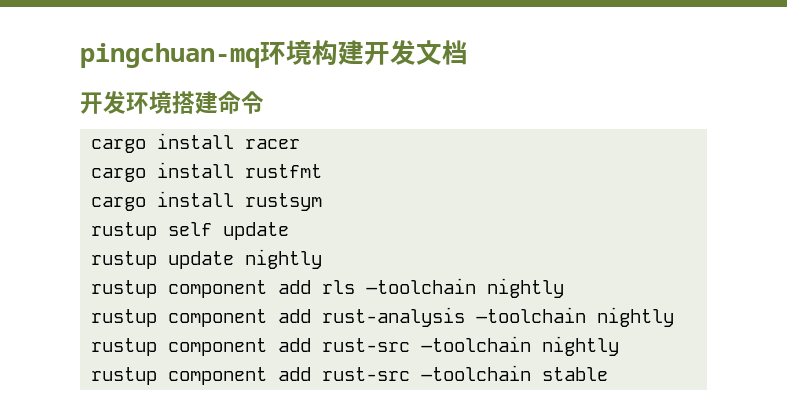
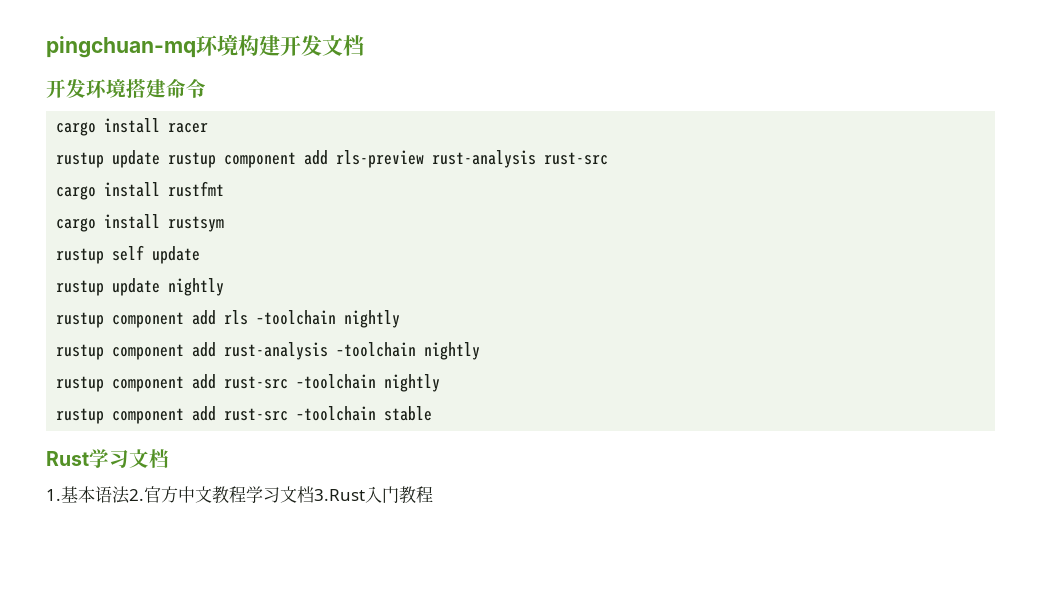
(300, 144) none -> [56,150,609,168] // rustup update rustup component add rls-preview rust-analysis rust-src
(608, 374) none -> [46,449,169,468] [46,486,433,504] // Rust学习文档 // 1.基本语法2.官方中文教程学习文档3.Rust入门教程

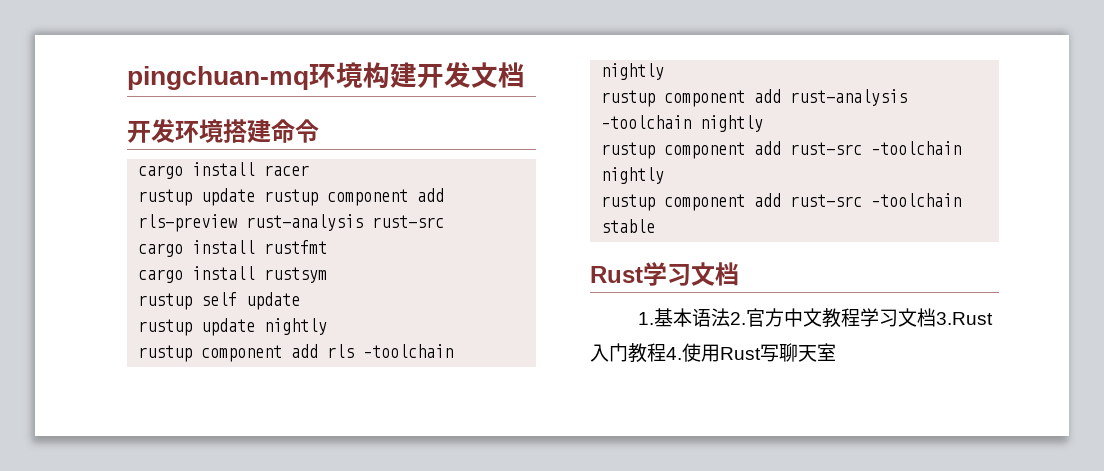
(433, 494) none -> [666,343,836,362] 4.使用Rust写聊天室

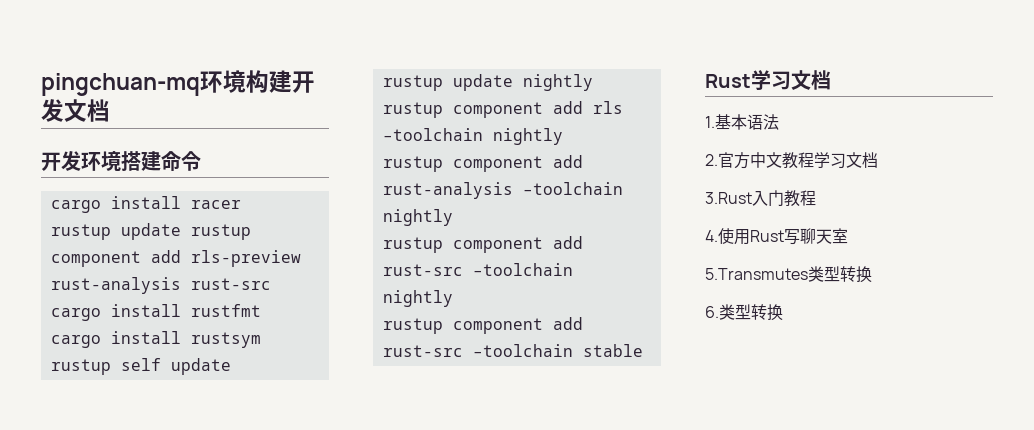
(731, 317) none -> (779, 122) //
(937, 317) none -> (878, 160) //
(666, 352) none -> (816, 198) //
(836, 352) none -> [705,266,872,283] [705,304,783,321] // 5.Transmutes类型转换 // 6.类型转换

